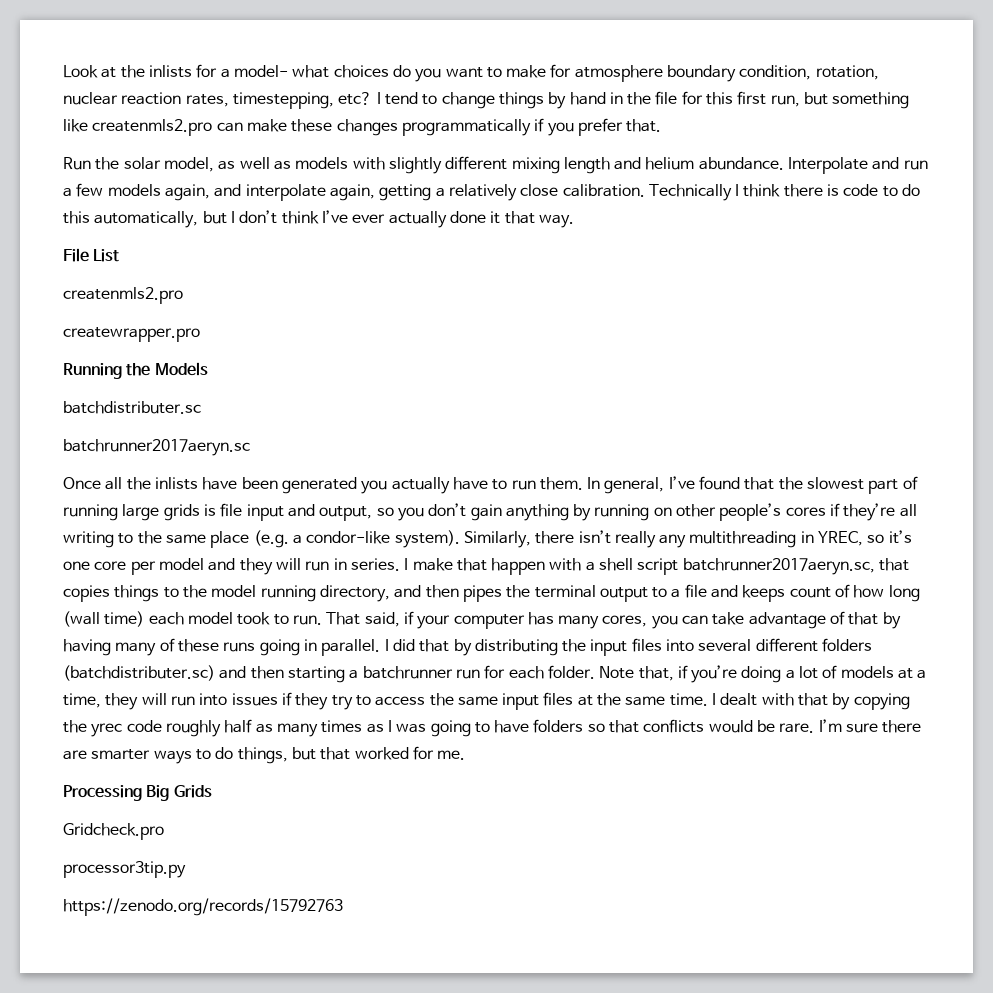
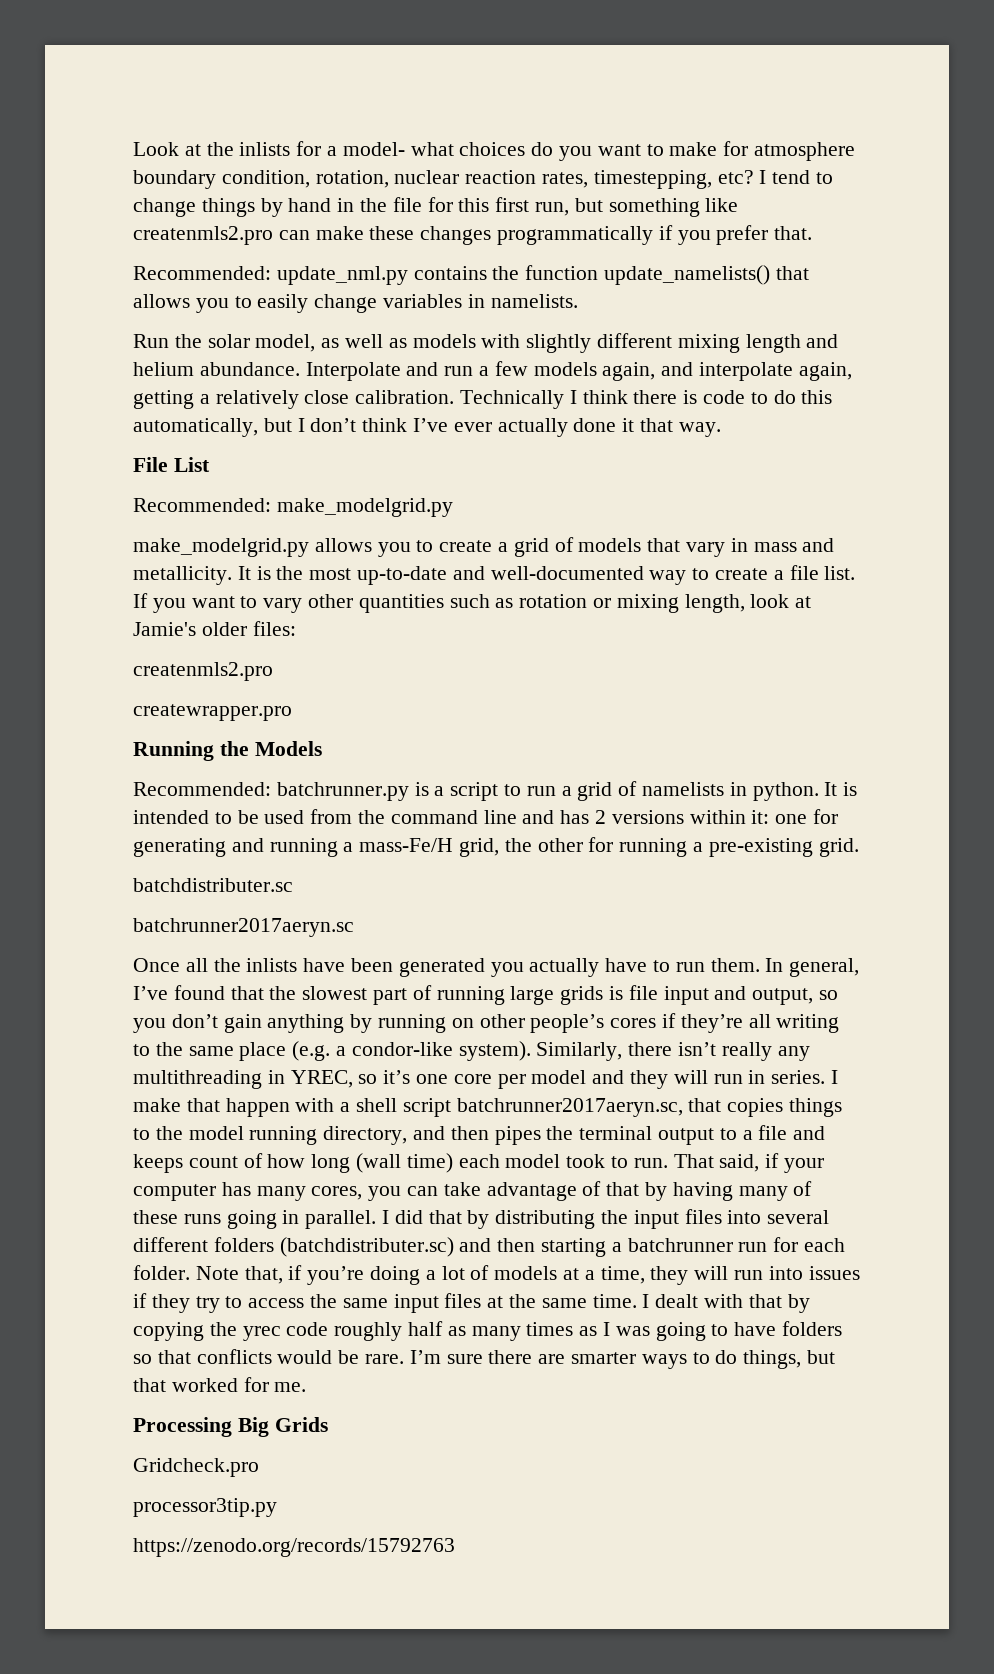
(662, 125) none -> [133,265,809,285] [133,294,578,313] // Recommended: update_nml.py contains the function update_namelists() that allows you to easily change variables in namelists.
(120, 255) none -> [133,498,453,517] [133,537,835,557] [133,565,856,585] [133,593,812,613] [133,621,296,636] // Recommended: make_modelgrid.py // make_modelgrid.py allows you to create a grid of models that vary in mass and metallicity. It is the most up-to-date and well-documented way to create a file list. If you want to vary other quantities such as rotation or mixing length, look at Jamie's older files:
(208, 369) none -> [133,781,858,801] [133,809,839,824] [133,837,859,857] // Recommended: batchrunner.py is a script to run a grid of namelists in python. It is intended to be used from the command line and has 2 versions within it: one for generating and running a mass-Fe/H grid, the other for running a pre-existing grid.

